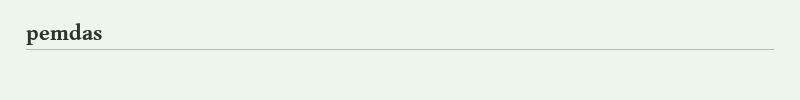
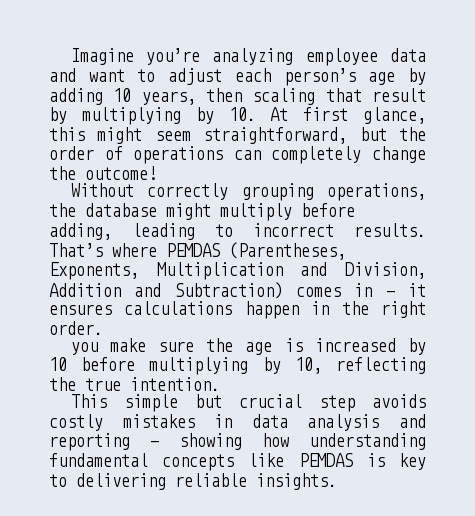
[26,23,102,45] pemdas -> [70,48,426,66] [49,68,427,86] [49,88,426,105] [49,107,426,125] [49,127,426,144] [49,146,426,164] [49,166,157,180] [70,183,426,201] [49,203,355,221] [49,223,426,240] [49,242,346,260] [49,262,426,280] [49,282,426,299] [49,301,426,319] [49,321,103,335] [70,338,427,355] [49,357,426,375] [49,377,220,391] [70,394,427,412] [49,414,426,431] [49,433,426,451] [49,453,426,471] [49,473,337,490] Imagine you’re analyzing employee data and want to adjust each person’s age by adding 10 years, then scaling that result by multiplying by 10. At first glance, this might seem straightforward, but the order of operations can completely change the outcome! // Without correctly grouping operations, the database might multiply before adding, leading to incorrect results. That’s where PEMDAS (Parentheses, Exponents, Multiplication and Division, Addition and Subtraction) comes in — it ensures calculations happen in the right order. // you make sure the age is increased by 10 before multiplying by 10, reflecting the true intention. // This simple but crucial step avoids costly mistakes in data analysis and reporting — showing how understanding fundamental concepts like PEMDAS is key to delivering reliable insights.

